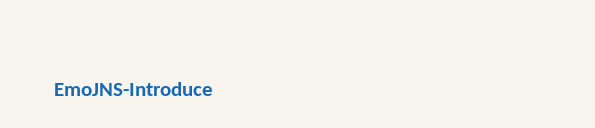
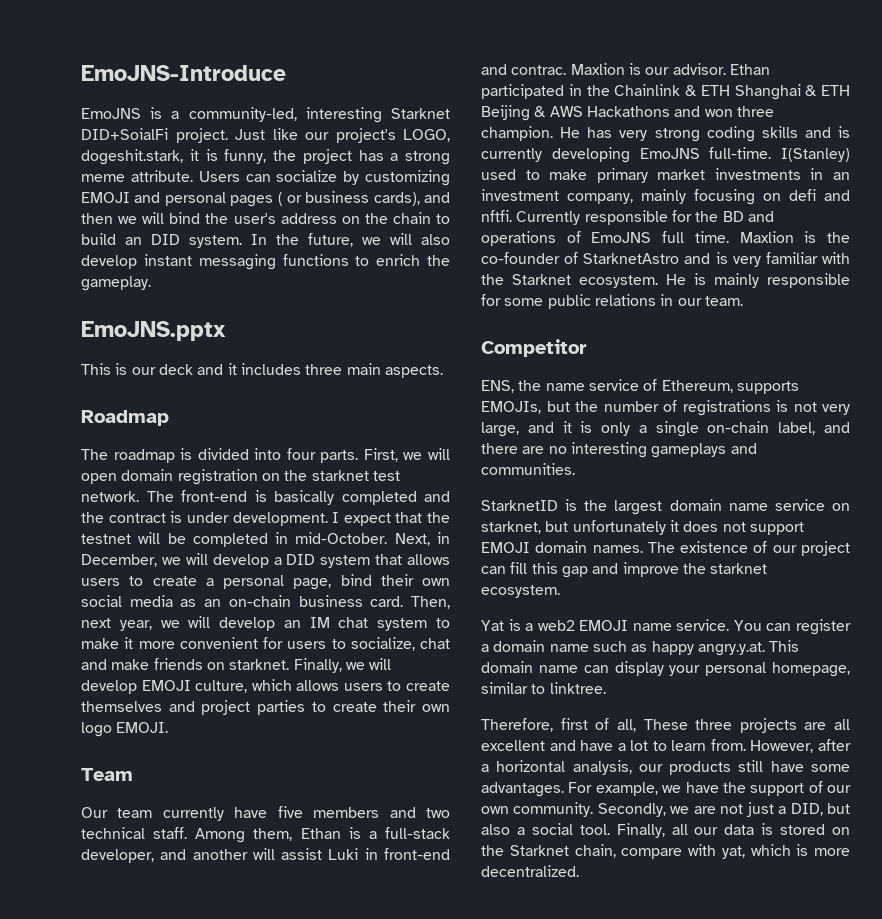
(213, 89) none -> [81,107,451,123] [81,128,450,143] [81,149,450,165] [81,170,450,186] [81,191,450,207] [81,212,451,224] [81,233,450,248] [81,254,450,270] [81,276,151,291] [81,321,226,341] [81,363,443,378] [81,410,169,426] [81,448,450,463] [81,469,400,485] [81,490,450,505] [81,511,450,526] [81,532,450,547] [81,553,450,568] [81,574,450,590] [81,595,450,609] [81,616,450,631] [81,637,450,651] [81,658,392,673] [81,679,450,694] [81,700,450,715] [81,722,169,737] [81,768,133,781] [81,806,450,821] [81,827,451,843] [81,848,450,863] [481,63,770,75] [481,84,850,100] [481,105,774,121] [481,126,850,142] [481,147,850,163] [481,168,850,183] [481,189,850,205] [481,210,774,225] [481,231,850,246] [481,252,850,267] [481,273,850,288] [481,294,743,309] [481,339,587,357] [481,379,799,394] [481,400,850,416] [481,421,850,437] [481,442,757,458] [481,463,575,475] [481,499,850,515] [481,520,804,535] [481,541,850,556] [481,562,768,578] [481,585,560,598] [481,619,851,635] [481,640,800,656] [481,661,850,677] [481,682,606,694] [481,718,850,733] [481,739,851,753] [481,760,850,775] [481,781,851,797] [481,802,851,817] [481,823,850,838] [481,844,850,859] [481,865,579,877] // EmoJNS is a community-led, interesting Starknet DID+SoialFi project. Just like our project's LOGO, dogeshit.stark, it is funny, the project has a strong meme attribute. Users can socialize by customizing EMOJI and personal pages ( or business cards), and then we will bind the user's address on the chain to build an DID system. In the future, we will also develop instant messaging functions to enrich the gameplay. // EmoJNS.pptx // This is our deck and it includes three main aspects. // Roadmap // The roadmap is divided into four parts. First, we will open domain registration on the starknet test network. The front-end is basically completed and the contract is under development. I expect that the testnet will be completed in mid-October. Next, in December, we will develop a DID system that allows users to create a personal page, bind their own social media as an on-chain business card. Then, next year, we will develop an IM chat system to make it more convenient for users to socialize, chat and make friends on starknet. Finally, we will develop EMOJI culture, which allows users to create themselves and project parties to create their own logo EMOJI. // Team // Our team currently have five members and two technical staff. Among them, Ethan is a full-stack developer, and another will assist Luki in front-end and contrac. Maxlion is our advisor. Ethan participated in the Chainlink & ETH Shanghai & ETH Beijing & AWS Hackathons and won three champion. He has very strong coding skills and is currently developing EmoJNS full-time. I(Stanley) used to make primary market investments in an investment company, mainly focusing on defi and nftfi. Currently responsible for the BD and operations of EmoJNS full time. Maxlion is the co-founder of StarknetAstro and is very familiar with the Starknet ecosystem. He is mainly responsible for some public relations in our team. // Competitor // ENS, the name service of Ethereum, supports EMOJIs, but the number of registrations is not very large, and it is only a single on-chain label, and there are no interesting gameplays and communities. // StarknetID is the largest domain name service on starknet, but unfortunately it does not support EMOJI domain names. The existence of our project can fill this gap and improve the starknet ecosystem. // Yat is a web2 EMOJI name service. You can register a domain name such as happy angry.y.at. This domain name can display your personal homepage, similar to linktree. // Therefore, first of all, These three projects are all excellent and have a lot to learn from. However, after a horizontal analysis, our products still have some advantages. For example, we have the support of our own community. Secondly, we are not just a DID, but also a social tool. Finally, all our data is stored on the Starknet chain, compare with yat, which is more decentralized.

